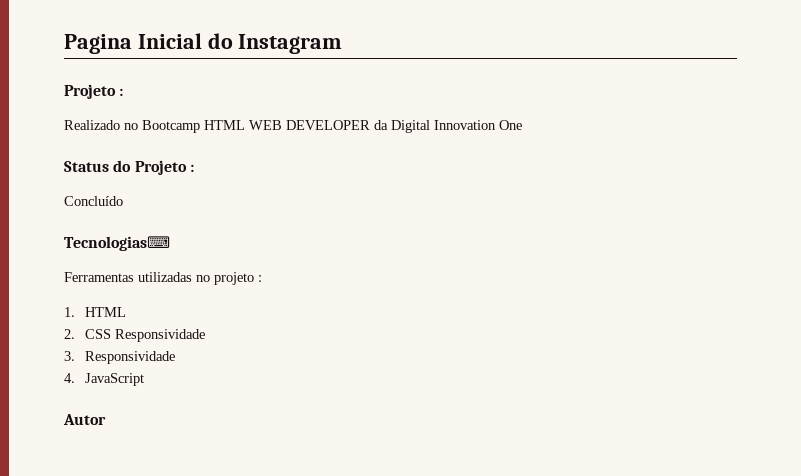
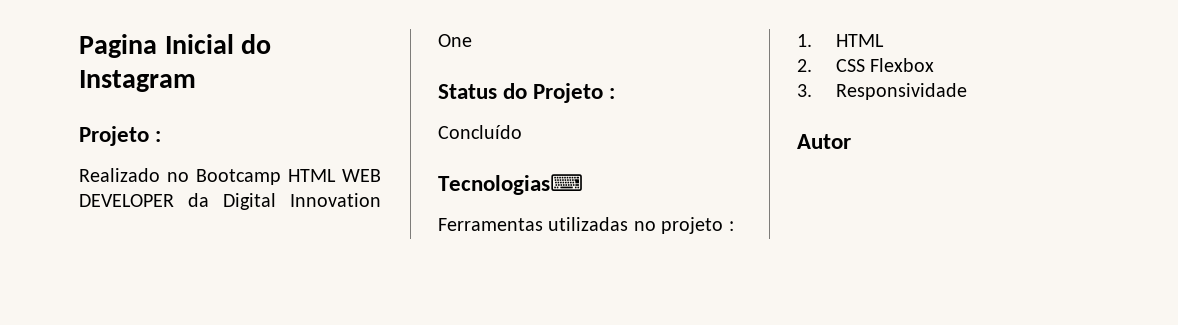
[114,329,205,342] Responsividade -> [870,58,935,72] Flexbox
[64,373,144,386] // 4. JavaScript -> (967, 91) none

